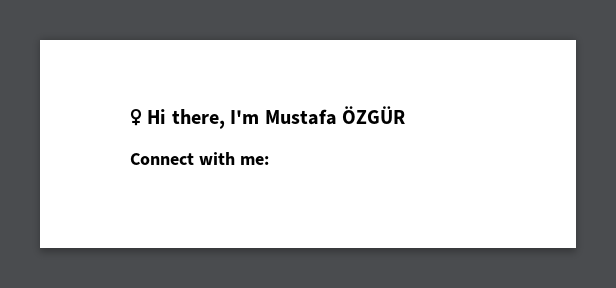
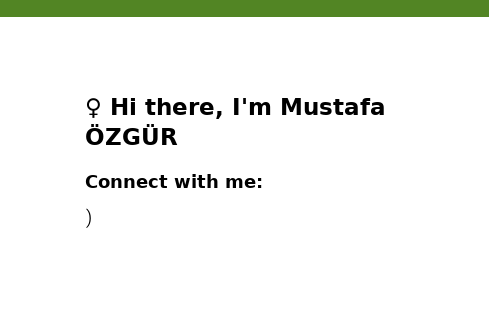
(269, 160) none -> [85,208,92,228] // )

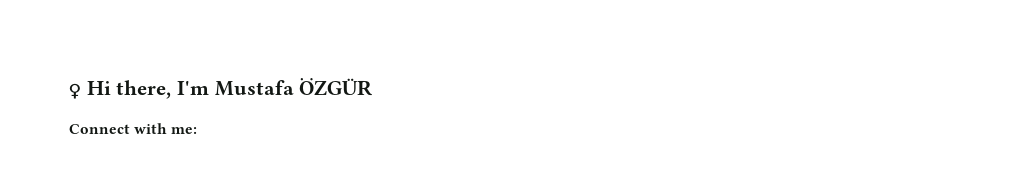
[85,208,92,228] // ) -> (198, 130) none

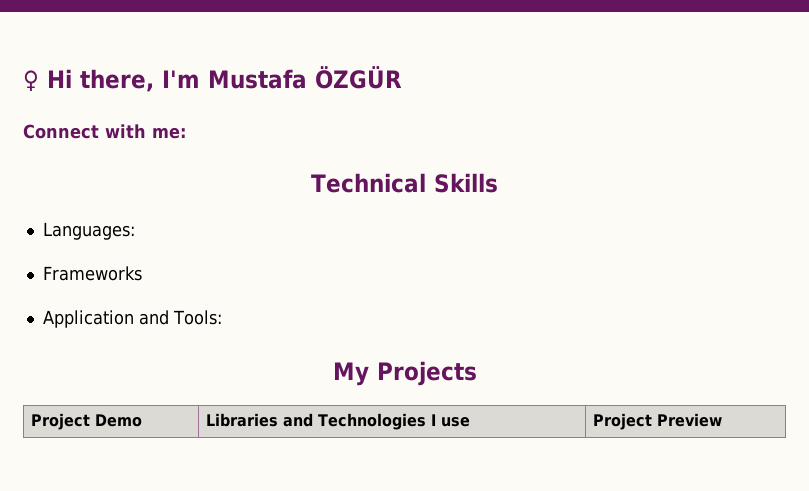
(198, 130) none -> [311,173,498,193] [42,222,135,240] [42,266,142,281] [42,310,222,328] [332,361,477,386] [30,413,142,430] [205,413,470,430] [592,413,722,430] // Technical Skills // Languages: // Frameworks // Application and Tools: // My Projects // Project Demo | Libraries and Technologies I use | Project Preview

